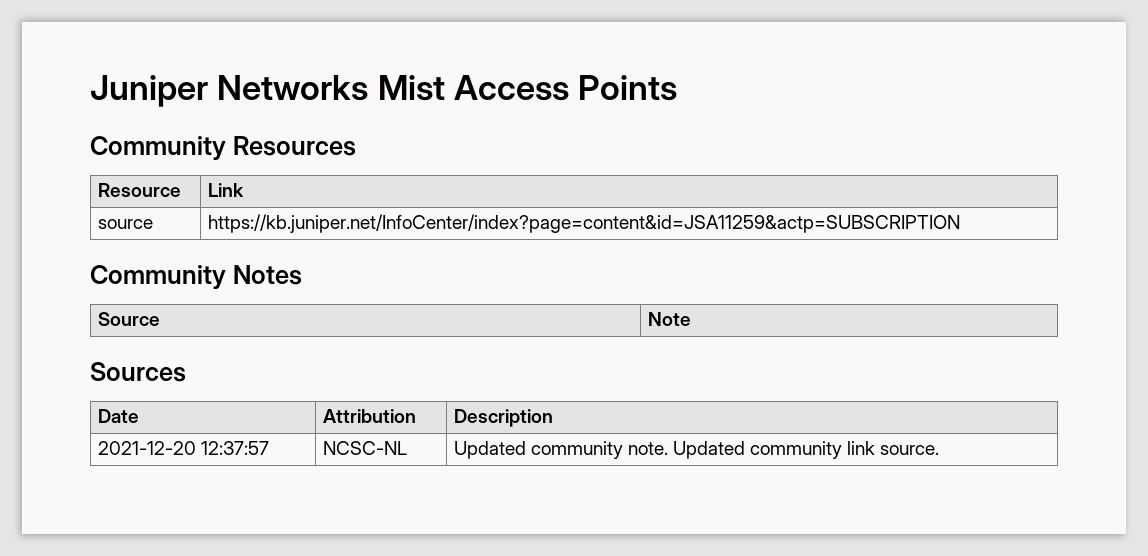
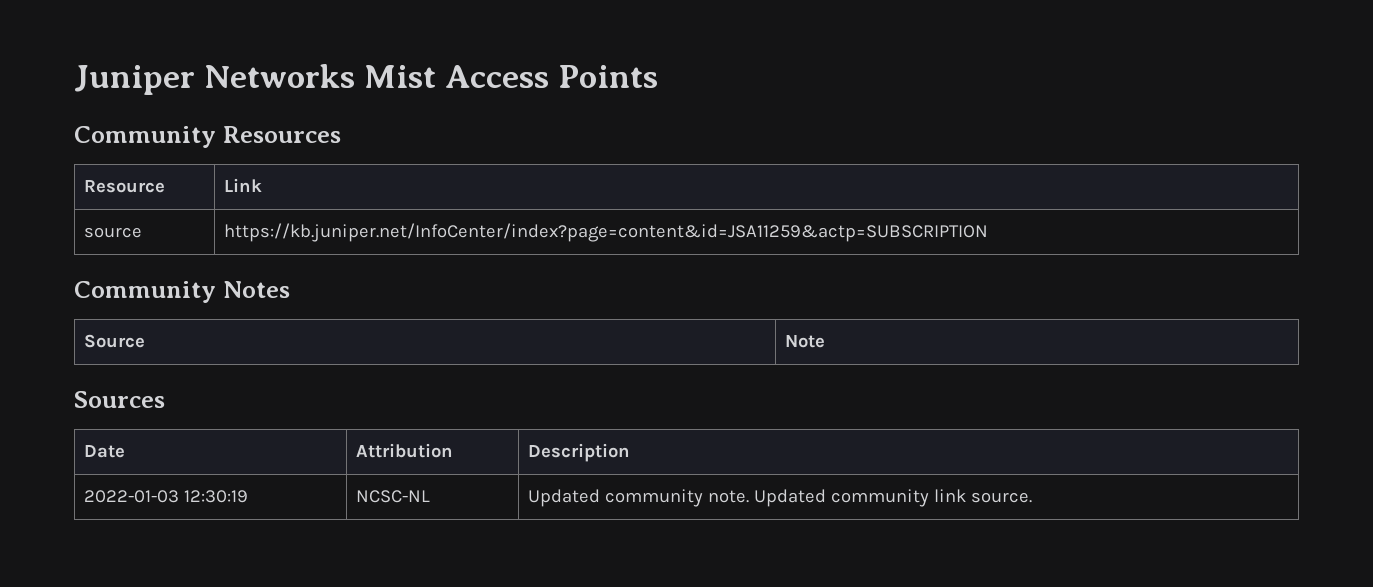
[97,441,269,455] 2021-12-20 12:37:57 -> [84,490,249,503] 2022-01-03 12:30:19

